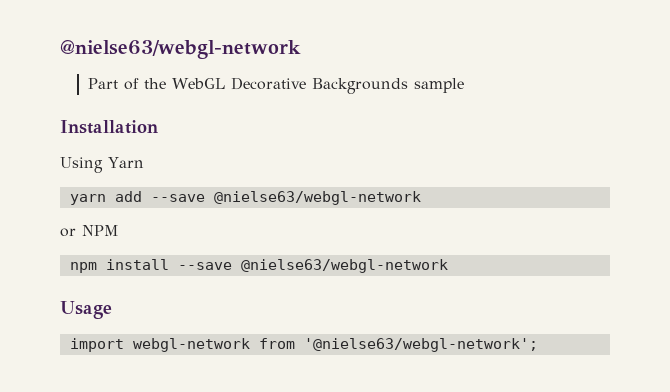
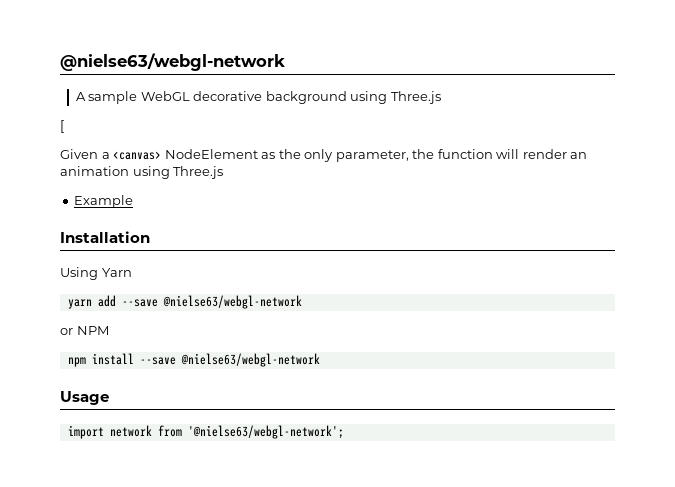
[60,40,301,59] [87,77,464,94] @nielse63/webgl-network // Part of the WebGL Decorative Backgrounds sample -> [60,53,285,71] [75,91,441,104] [60,120,64,133] [60,149,588,162] [60,166,224,179] [74,195,134,208] @nielse63/webgl-network // A sample WebGL decorative background using Three.js // [ // Given a <canvas> NodeElement as the only parameter, the function will render an animation using Three.js // Example
[132,338,250,352] webgl-network -> [109,425,152,437] network

